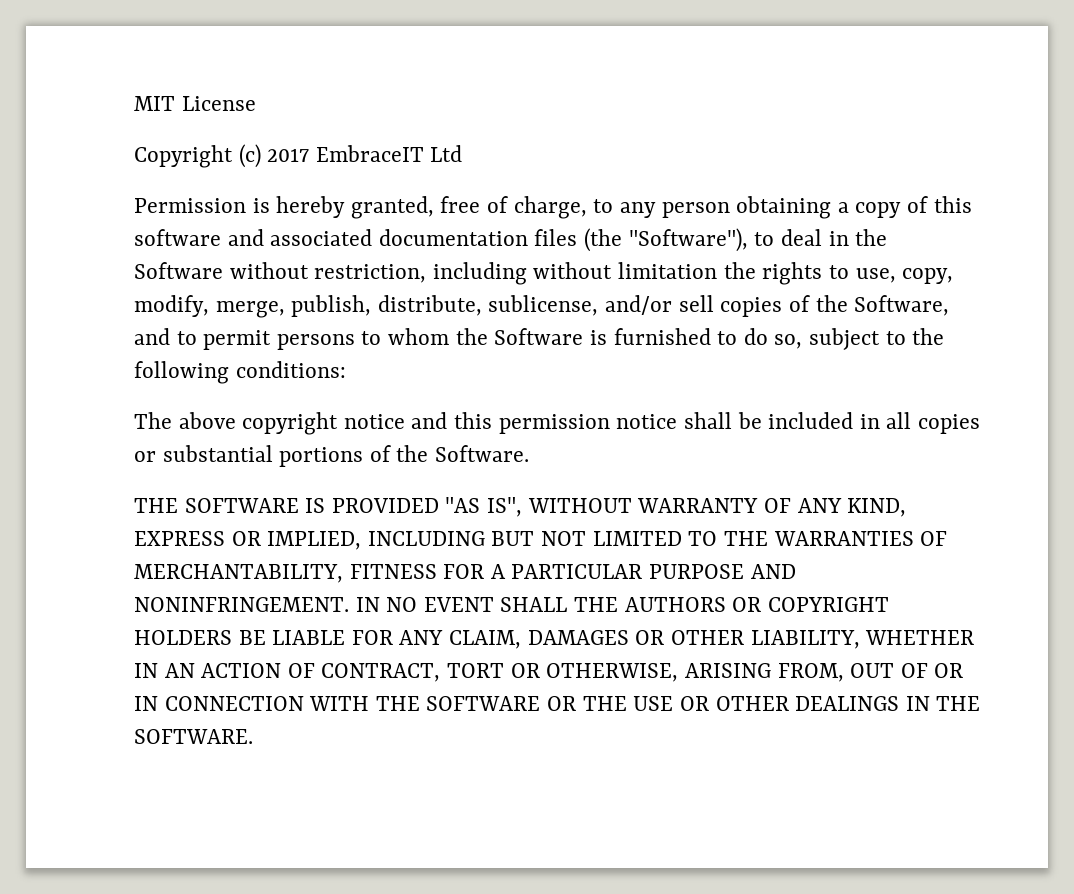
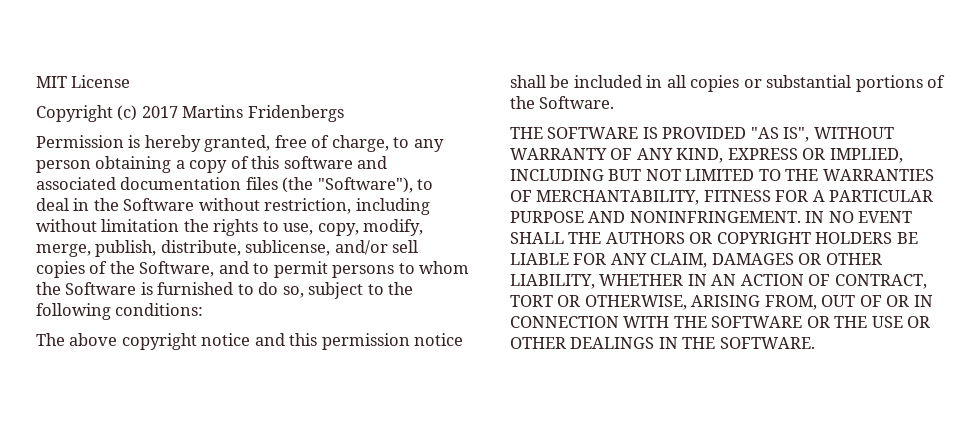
[315,145,463,162] EmbraceIT Ltd -> [182,105,344,122] Martins Fridenbergs

